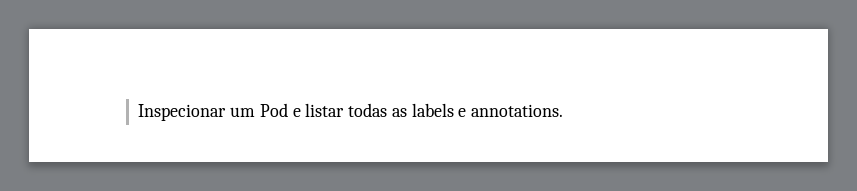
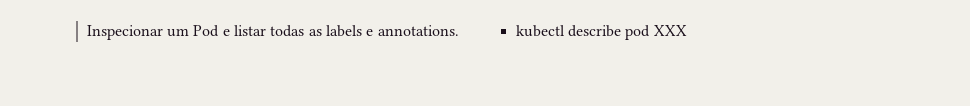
(563, 110) none -> [515,25,687,40] // kubectl describe pod XXX

